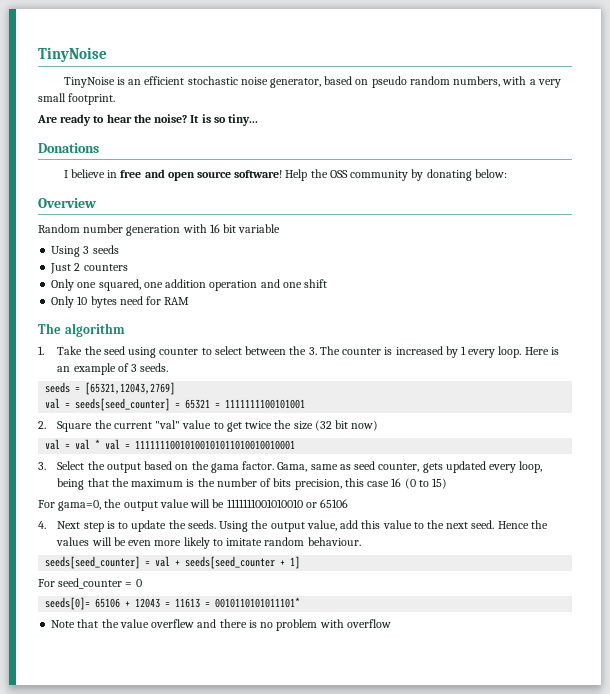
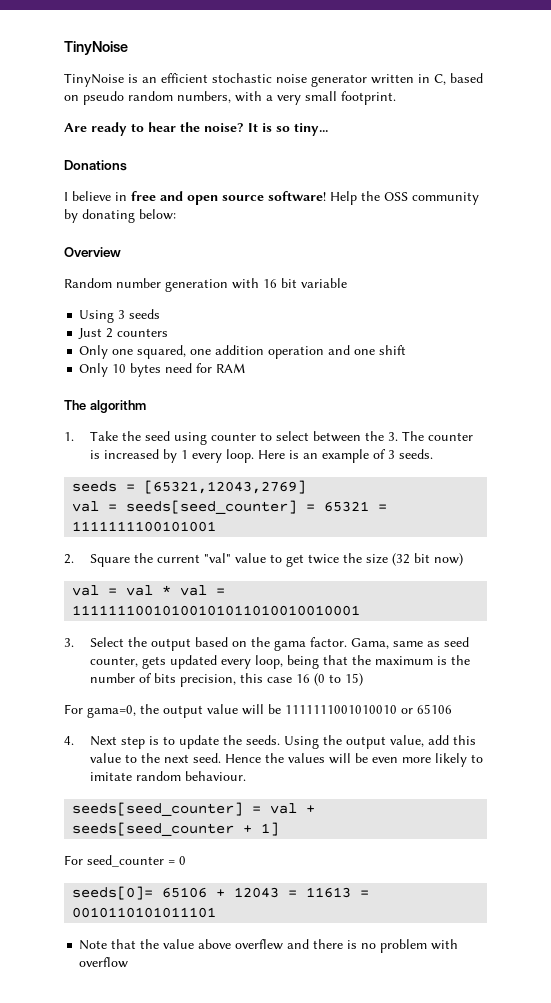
[269,78,321,88] generator, -> [311,74,446,87] generator written in C,
[215,597,301,608] 0010110101011101* -> [72,907,217,918] 0010110101011101
(149, 623) none -> [198,939,232,949] above

